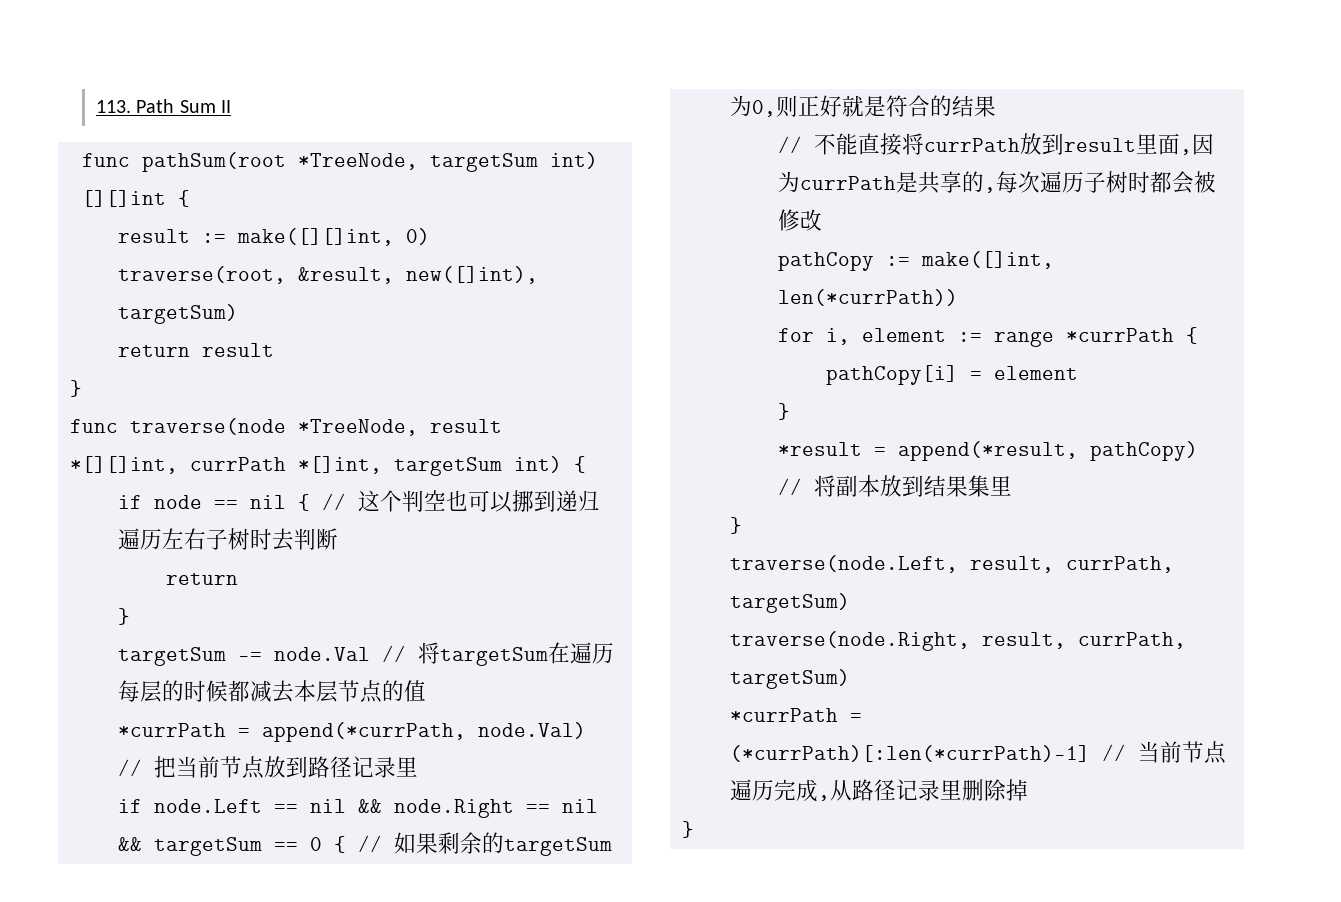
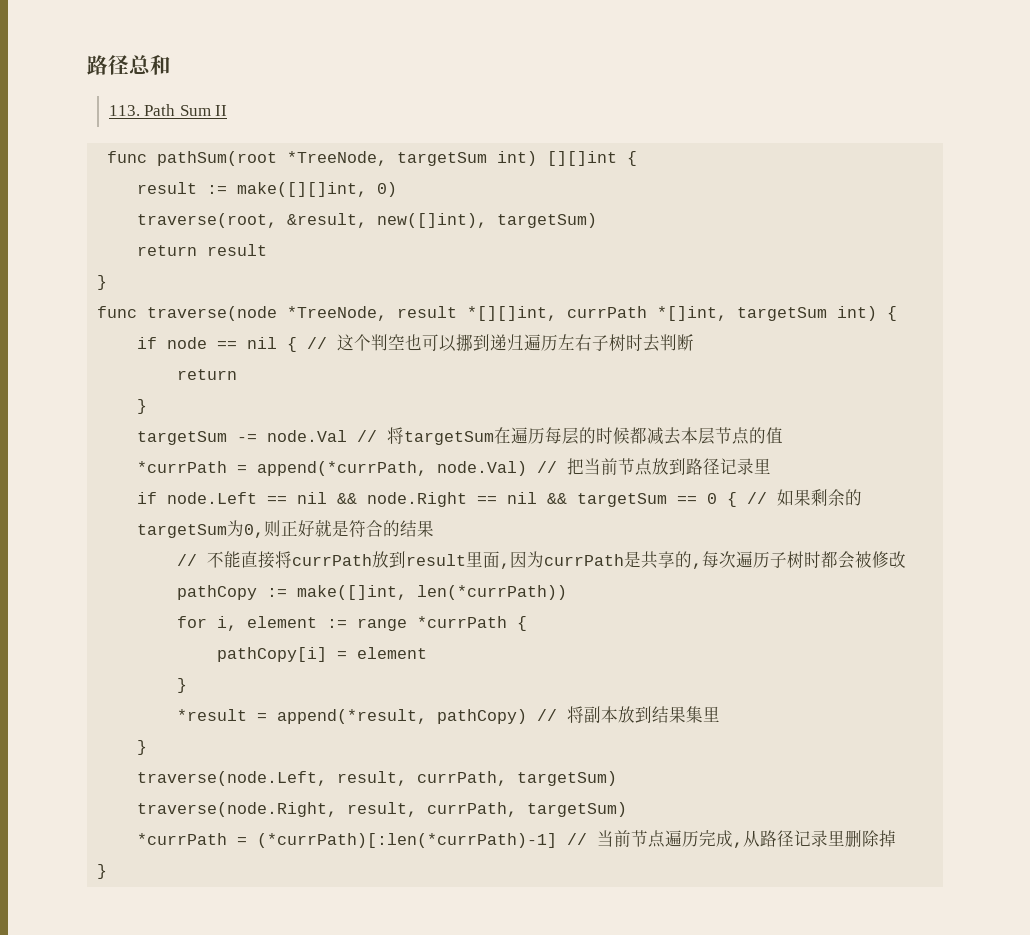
(95, 106) none -> [87,55,171,75] 路径总和 //

